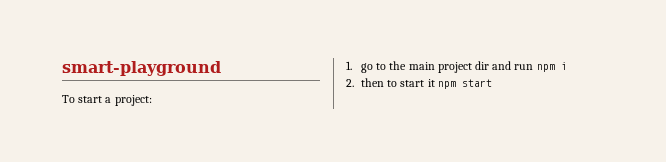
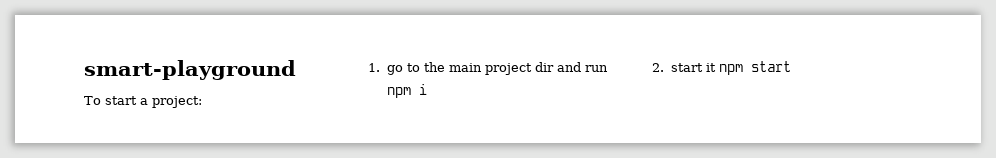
[360,78,398,87] then to -> (664, 67) none

